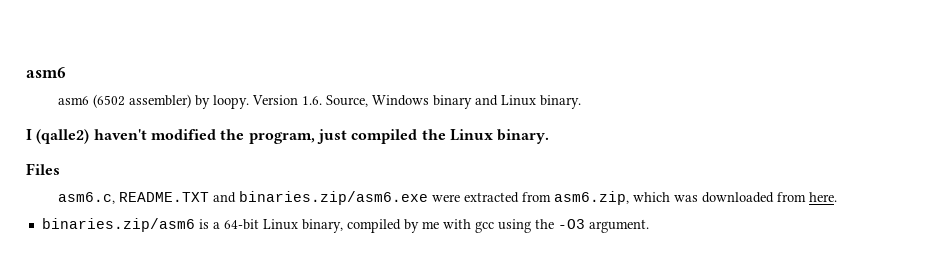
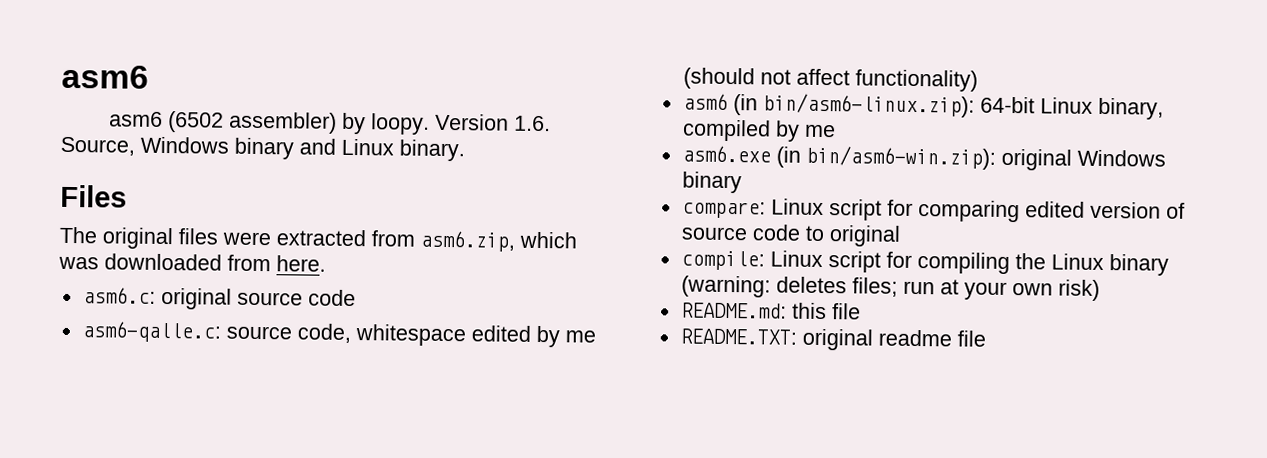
[26,129,550,144] [26,163,60,175] [58,191,429,205] I (qalle2) haven't modified the program, just compiled the Linux binary. // Files // asm6.c, README.TXT and binaries.zip/asm6.exe -> [60,184,127,208] [59,226,218,250] Files // The original files
[41,218,220,232] binaries.zip/asm6 is a -> [82,287,356,310] [81,321,596,348] [682,67,978,92] [682,93,975,118] asm6.c: original source code // asm6-qalle.c: source code, whitespace edited by me (should not affect functionality) // asm6 (in bin/asm6-linux.zip):
[442,219,649,233] with gcc using the -O3 argument. -> [681,145,1166,171] [681,171,742,194] [681,198,1185,223] [680,224,901,247] [680,250,1169,276] [680,275,1100,301] [680,302,861,320] [679,328,986,351] // asm6.exe (in bin/asm6-win.zip): original Windows binary // compare: Linux script for comparing edited version of source code to original // compile: Linux script for compiling the Linux binary (warning: deletes files; run at your own risk) // README.md: this file // README.TXT: original readme file

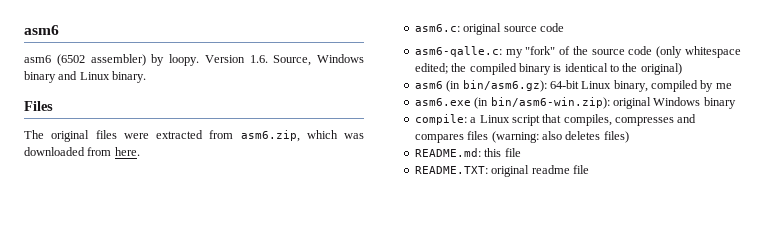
[225,323,596,348] [682,67,978,92] source code, whitespace edited by me (should not affect functionality) -> [505,46,741,58] [414,63,682,75] my "fork" of the source code (only whitespace edited; the compiled binary is identical to the original)
[762,93,975,118] bin/asm6-linux.zip): -> [462,80,547,92] bin/asm6.gz):
[681,198,1185,223] [680,224,901,247] [680,250,1169,276] [680,275,1100,301] compare: Linux script for comparing edited version of source code to original // compile: Linux script for compiling the Linux binary (warning: deletes files; run at your own risk) -> [414,114,697,126] [414,131,629,143] compile: a Linux script that compiles, compresses and compares files (warning: also deletes files)

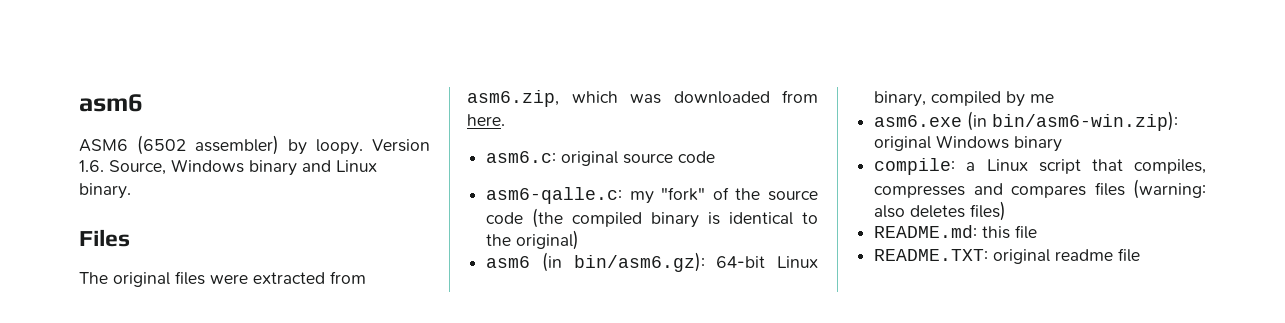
[24,55,51,63] asm6 -> [79,139,128,152] ASM6
[656,46,741,58] [414,63,467,74] (only whitespace edited; the -> [532,208,564,228] (the

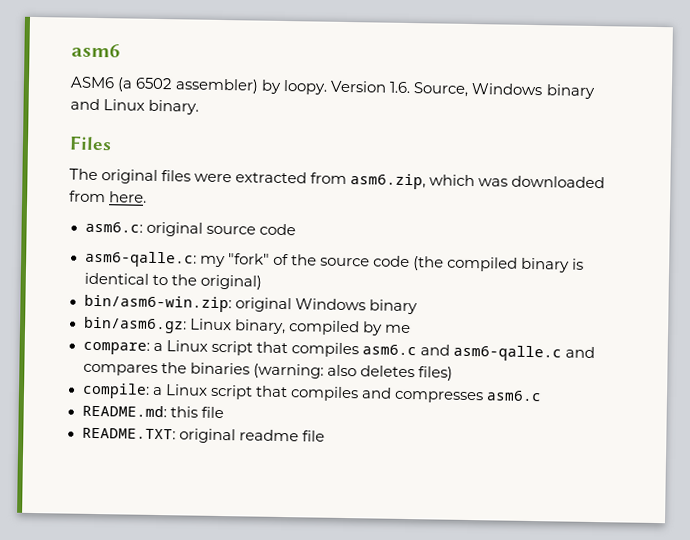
[137,135,186,155] (6502 -> [117,77,174,92] (a 6502
[486,252,766,272] asm6 (in bin/asm6.gz): 64-bit -> [83,294,418,315] [82,316,187,334] bin/asm6-win.zip: original Windows binary // bin/asm6.gz:
[874,111,1179,131] [874,135,1063,152] asm6.exe (in bin/asm6-win.zip): original Windows binary -> [82,340,595,362] [82,362,453,381] compare: a Linux script that compiles asm6.c and asm6-qalle.c and compares the binaries (warning: also deletes files)
[1134,159,1206,174] [874,179,1206,199] [874,201,1007,221] compiles, compresses and compares files (warning: also deletes files) -> [289,386,542,404] compiles and compresses asm6.c

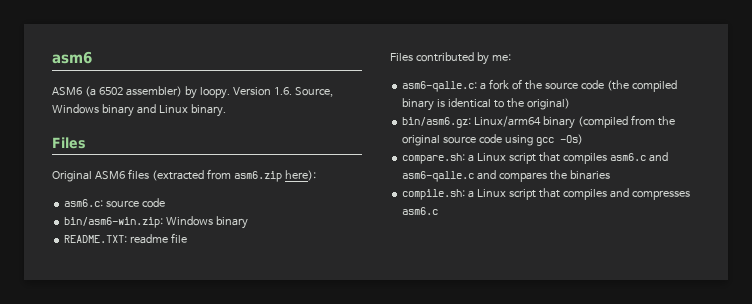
[69,168,606,190] [69,190,148,203] The original files were extracted from asm6.zip, which was downloaded from here. -> [52,169,316,182] Original ASM6 files (extracted from asm6.zip here):
[145,221,296,237] original source code -> [106,198,166,208] [64,216,249,229] [64,233,188,244] [390,52,511,65] source code // bin/asm6-win.zip: Windows binary // README.TXT: readme file // Files contributed by me:
[199,253,270,268] my "fork" -> [480,79,510,90] a fork
[83,294,418,315] [82,316,411,336] [82,341,150,355] bin/asm6-win.zip: original Windows binary // bin/asm6.gz: Linux binary, compiled by me // compare: -> [402,115,675,129] [402,134,583,146] [402,153,466,164] bin/asm6.gz: Linux/arm64 binary (compiled from the original source code using gcc -Os) // compare.sh:
[252,363,453,381] [81,382,150,399] (warning: also deletes files) // compile: -> [402,189,466,200] // compile.sh:
[81,404,224,419] [81,427,325,444] // README.md: this file // README.TXT: original readme file -> (439, 211) none

